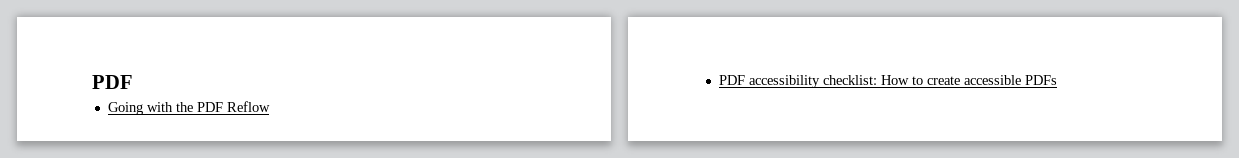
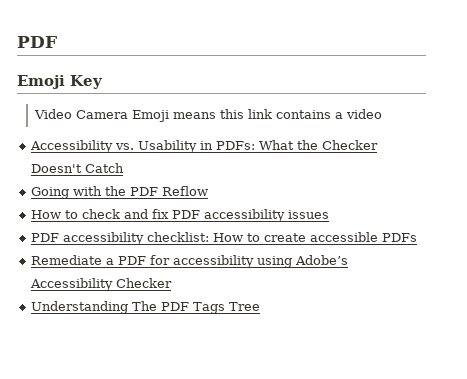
[92,75,133,89] PDF -> [17,36,57,48] [17,75,103,89] [34,109,383,122] [30,140,379,153] [31,163,125,173] PDF // Emoji Key // Video Camera Emoji means this link contains a video // Accessibility vs. Usability in PDFs: What the Checker Doesn't Catch
(270, 106) none -> [31,209,330,222] // How to check and fix PDF accessibility issues
(1057, 80) none -> [31,255,349,268] [30,278,173,291] [31,301,261,314] // Remediate a PDF for accessibility using Adobe’s Accessibility Checker // Understanding The PDF Tags Tree

